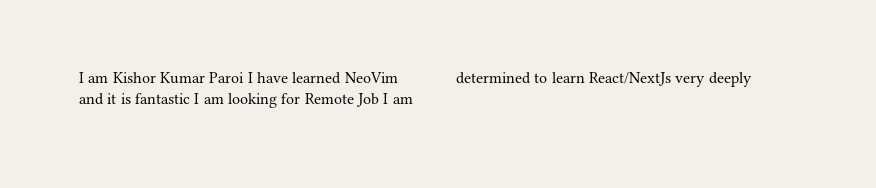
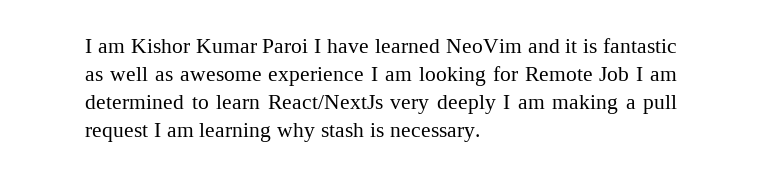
(190, 98) none -> [85,67,365,86] as well as awesome experience
(752, 79) none -> [503,95,677,114] [85,123,480,142] I am making a pull request I am learning why stash is necessary.

